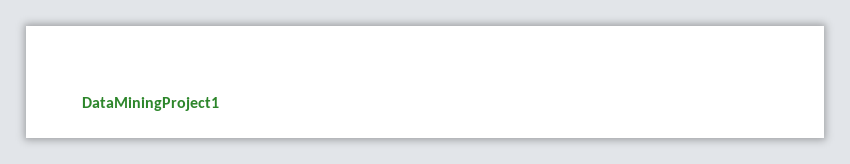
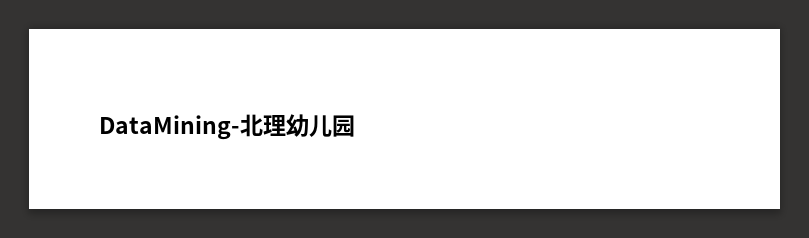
[82,97,219,111] DataMiningProject1 -> [99,114,355,140] DataMining-北理幼儿园

